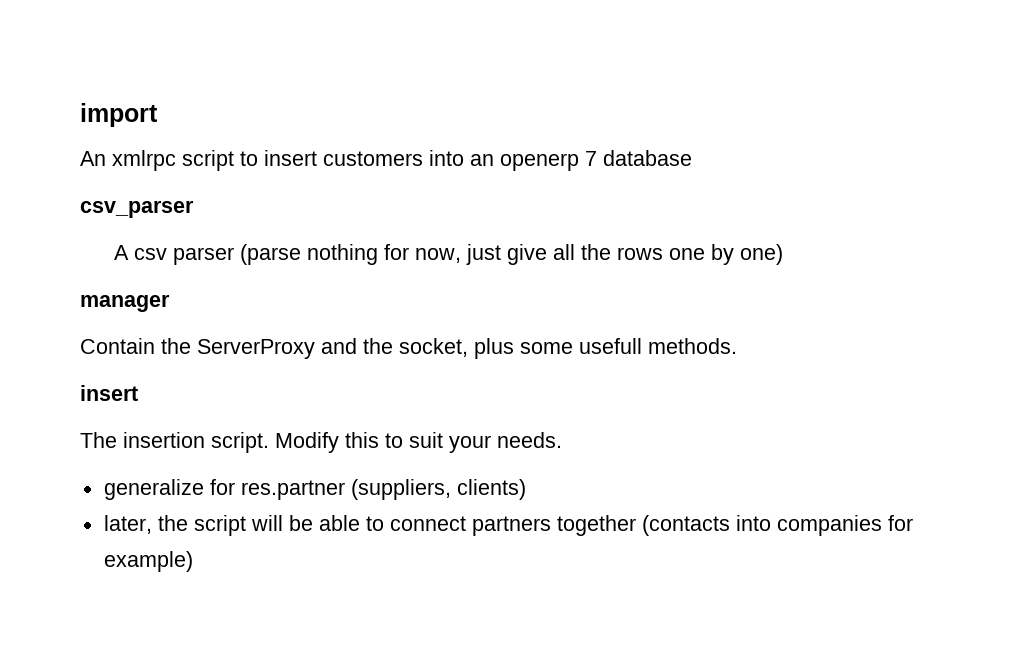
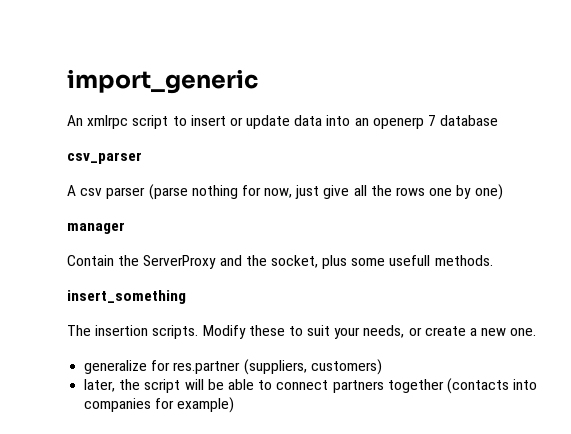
[80,103,158,127] import -> [67,69,258,94] import_generic
[323,151,423,166] customers -> [229,115,323,129] or update data
[80,385,138,401] insert -> [67,290,186,304] insert_something
[211,432,562,453] script. Modify this to suit your needs. -> [152,325,537,339] scripts. Modify these to suit your needs, or create a new one.
[456,479,526,500] clients) -> [310,359,382,375] customers)

